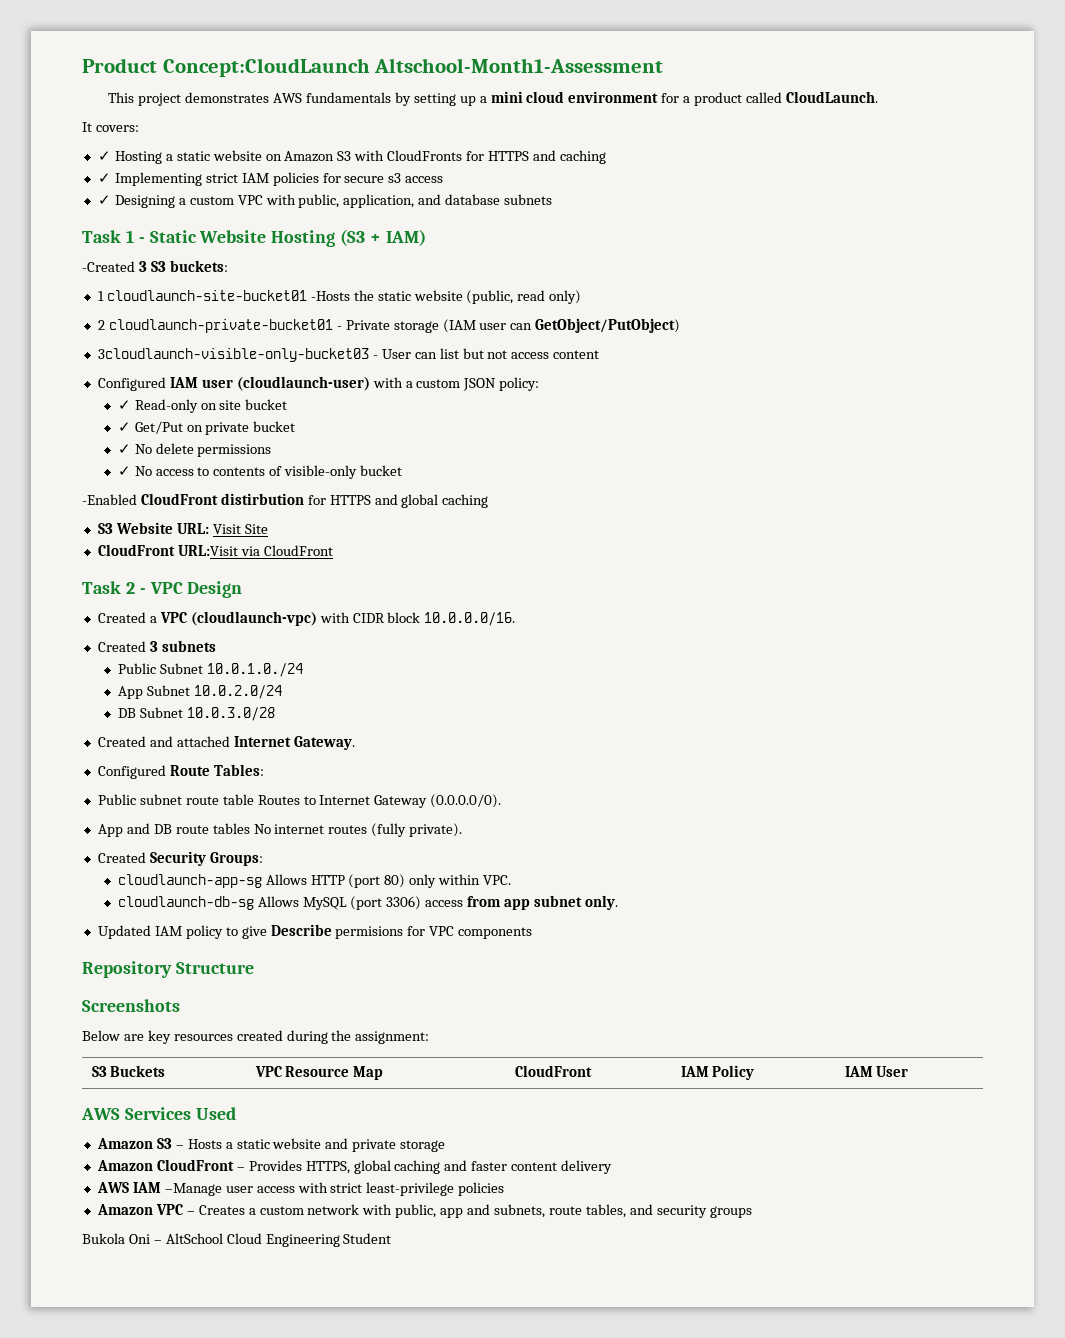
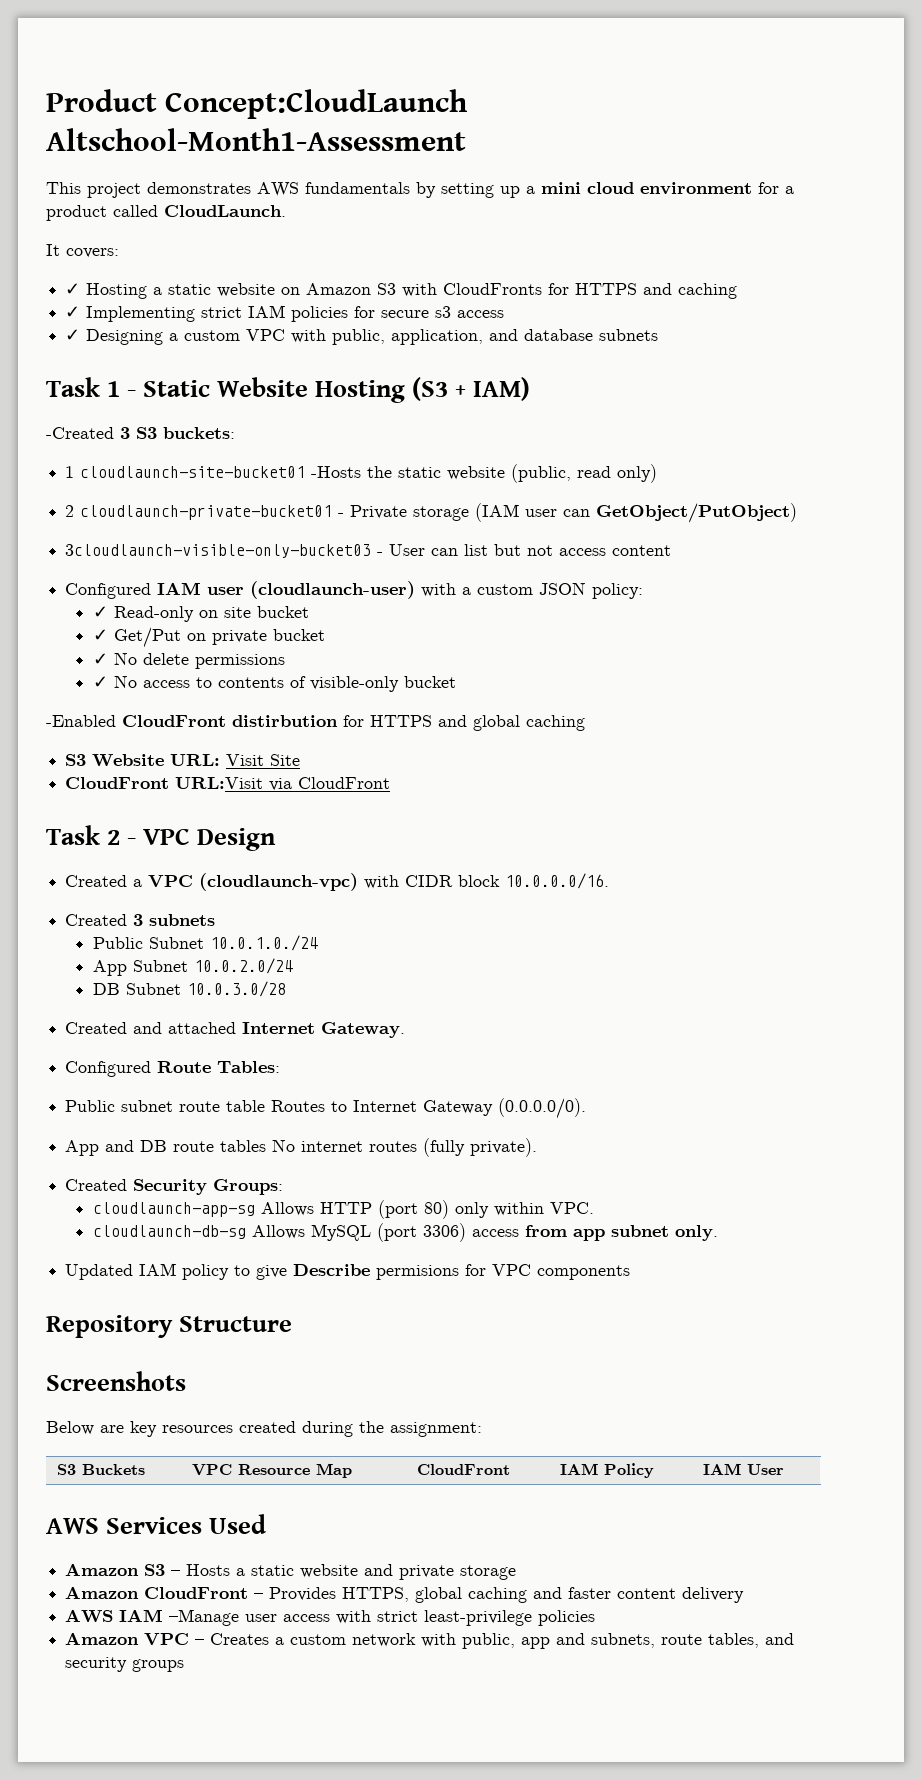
[82,1233,392,1247] // Bukola Oni – AltSchool Cloud Engineering Student -> (185, 1665) none

